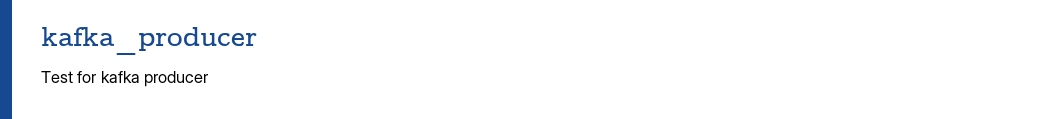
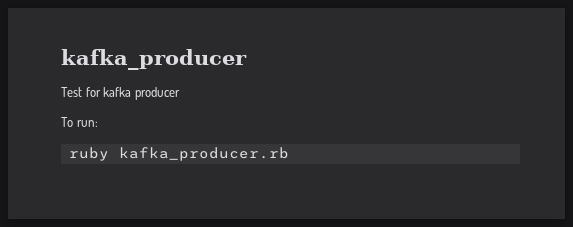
(209, 79) none -> [61,117,98,127] [68,147,289,161] // To run: // ruby kafka_producer.rb

